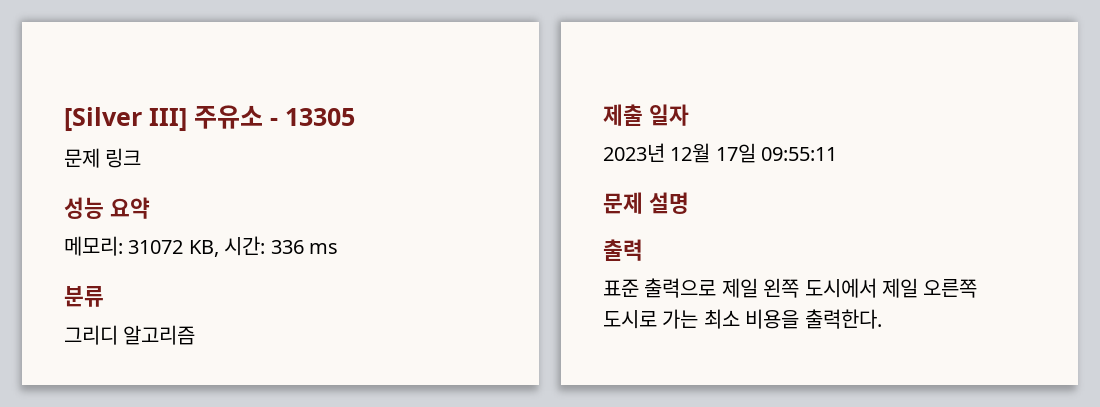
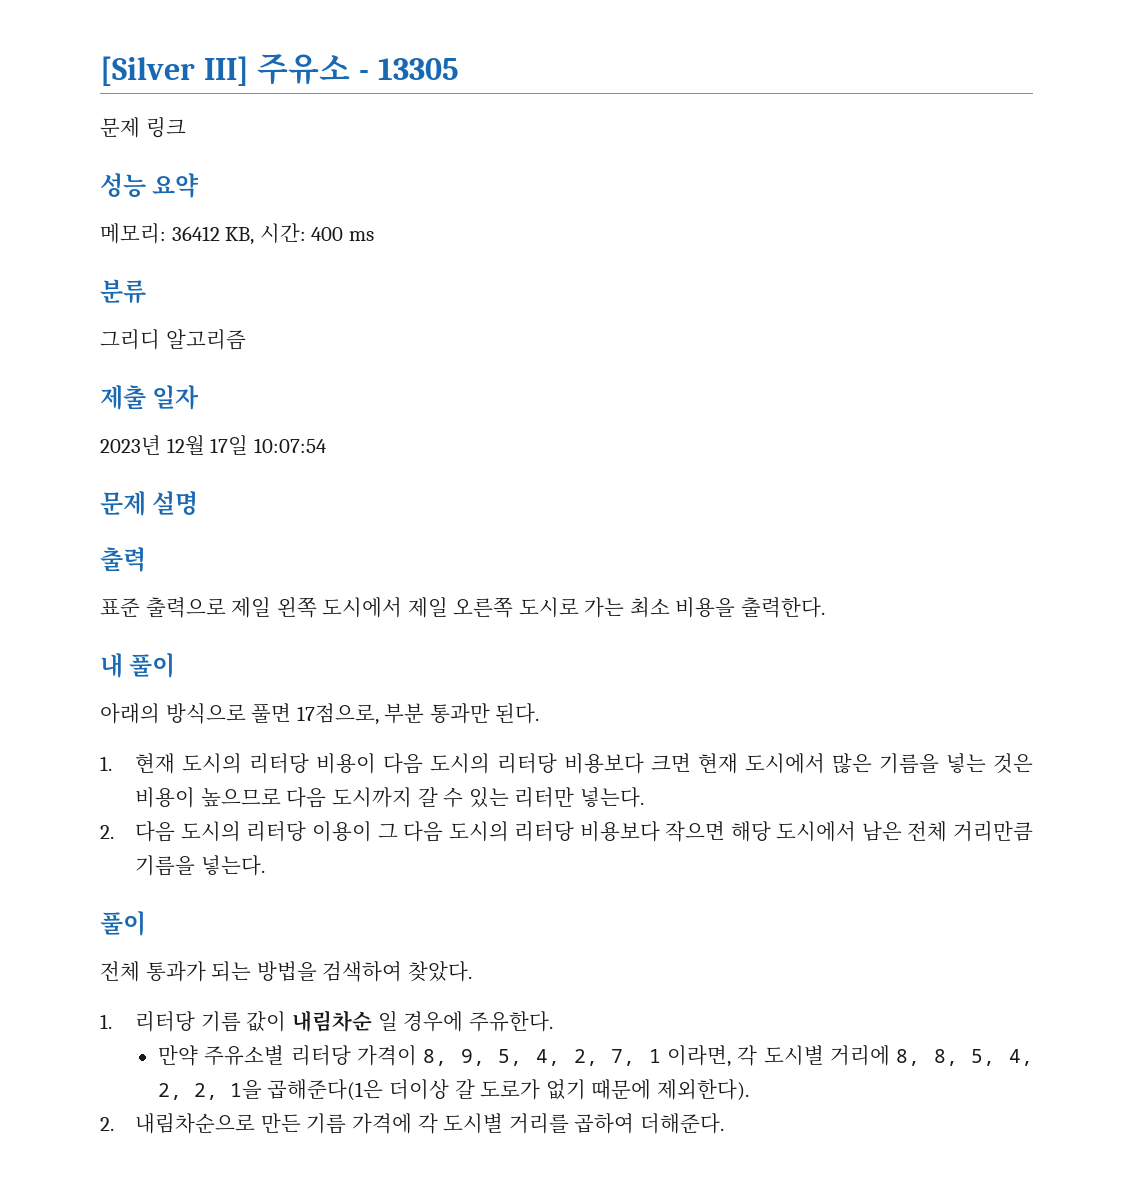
[128,240,184,254] 31072 -> [171,226,220,241] 36412
[270,240,304,254] 336 -> [311,227,344,241] 400
[761,147,838,161] 09:55:11 -> [253,438,327,453] 10:07:54
(882, 319) none -> [100,653,176,678] [100,703,540,725] [100,753,1033,774] [135,787,644,808] [100,821,1033,842] [135,855,265,876] [100,911,146,936] [100,961,472,982] [100,1010,553,1032] [157,1045,1033,1067] [157,1079,749,1101] [100,1113,724,1134] // 내 풀이 // 아래의 방식으로 풀면 17점으로, 부분 통과만 된다. // 1. 현재 도시의 리터당 비용이 다음 도시의 리터당 비용보다 크면 현재 도시에서 많은 기름을 넣는 것은 비용이 높으므로 다음 도시까지 갈 수 있는 리터만 넣는다. // 2. 다음 도시의 리터당 이용이 그 다음 도시의 리터당 비용보다 작으면 해당 도시에서 남은 전체 거리만큼 기름을 넣는다. // 풀이 // 전체 통과가 되는 방법을 검색하여 찾았다. // 1. 리터당 기름 값이 내림차순 일 경우에 주유한다. // 만약 주유소별 리터당 가격이 8, 9, 5, 4, 2, 7, 1 이라면, 각 도시별 거리에 8, 8, 5, 4, 2, 2, 1을 곱해준다(1은 더이상 갈 도로가 없기 때문에 제외한다). // 2. 내림차순으로 만든 기름 가격에 각 도시별 거리를 곱하여 더해준다.

